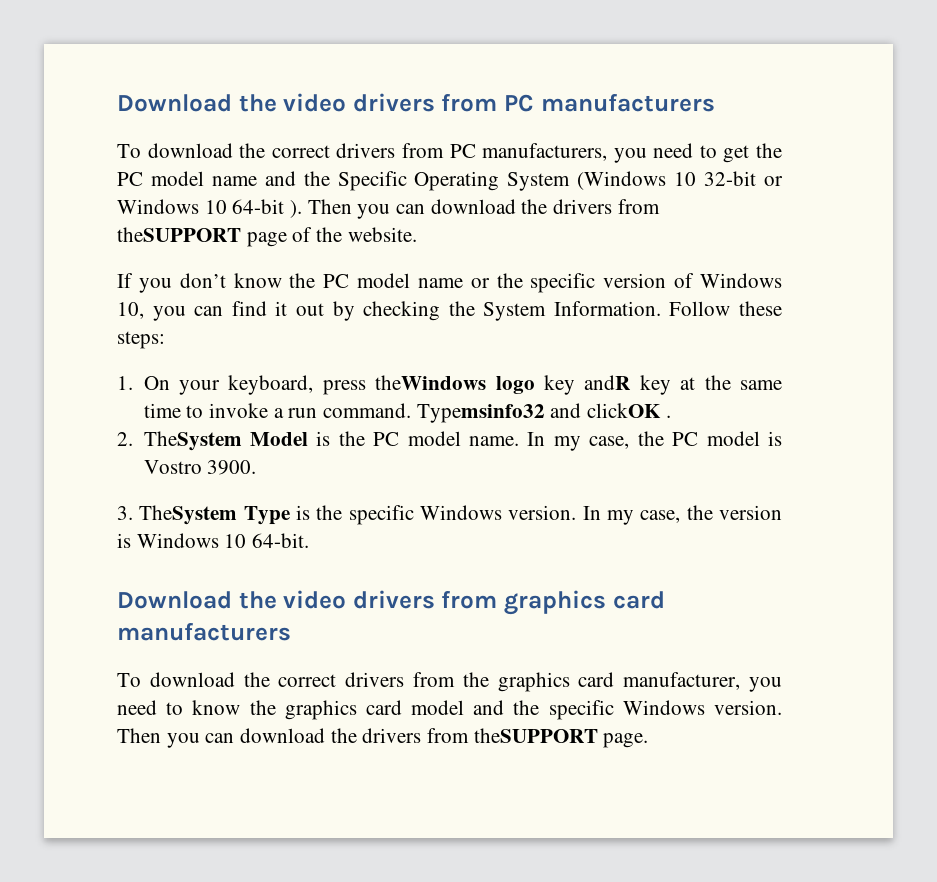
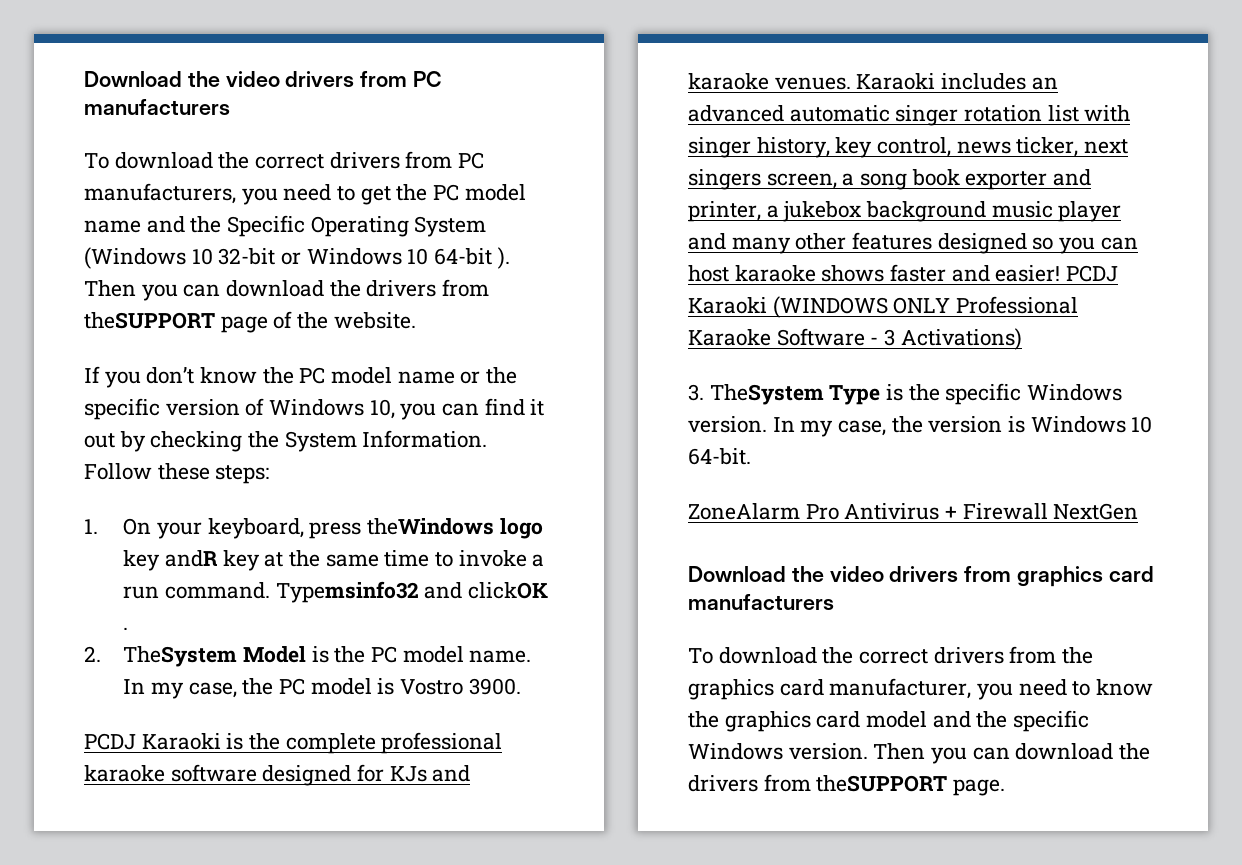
(257, 467) none -> [84,732,503,754] [84,764,471,786] [688,73,1058,90] [688,105,1131,126] [688,137,1129,158] [688,169,1092,190] [688,201,1122,222] [688,232,1138,254] [688,264,1119,282] [688,296,1079,318] [688,328,1022,350] // PCDJ Karaoki is the complete professional karaoke software designed for KJs and karaoke venues. Karaoki includes an advanced automatic singer rotation list with singer history, key control, news ticker, next singers screen, a song book exporter and printer, a jukebox background music player and many other features designed so you can host karaoke shows faster and easier! PCDJ Karaoki (WINDOWS ONLY Professional Karaoke Software - 3 Activations)
(310, 540) none -> [688,503,1139,520] // ZoneAlarm Pro Antivirus + Firewall NextGen

